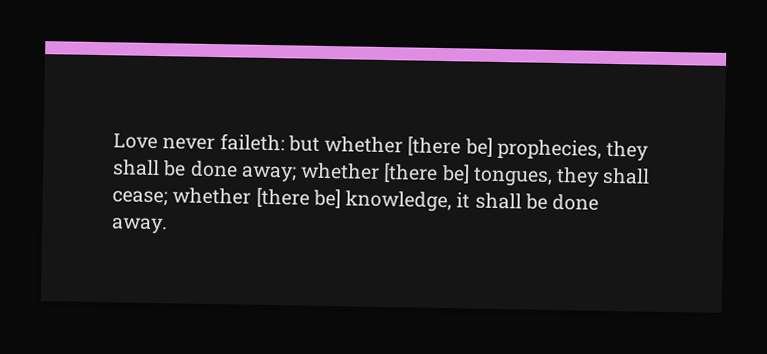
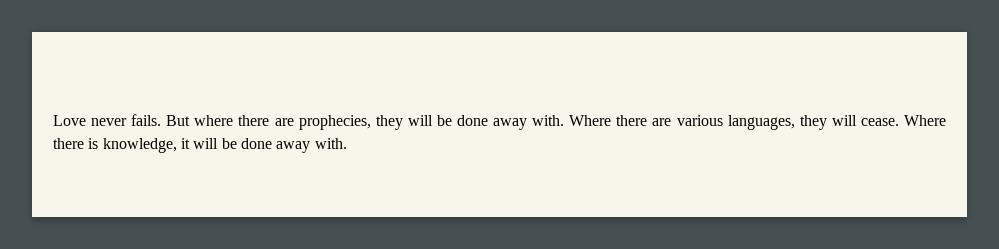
[219,133,493,157] faileth: but whether [there be] -> [131,114,294,126] fails. But where there are
[112,159,651,188] [112,187,341,209] shall be done away; whether [there be] tongues, they shall cease; whether [there be] -> [407,115,947,130] [53,138,99,149] will be done away with. Where there are various languages, they will cease. Where there is
[474,192,600,211] [111,217,168,235] shall be done away. -> [193,138,347,153] will be done away with.

